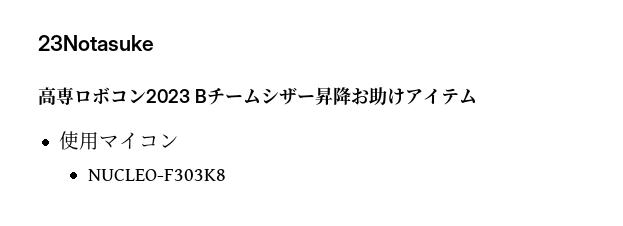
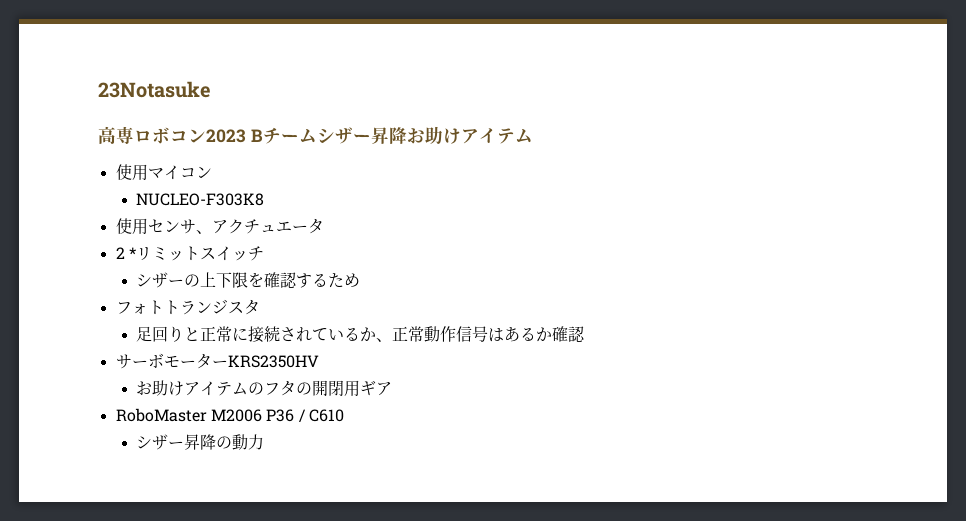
(227, 175) none -> [115,218,324,235] [115,246,264,261] [135,272,360,288] [115,299,260,315] [135,326,585,343] [115,353,319,369] [135,380,392,397] [115,408,344,422] [135,434,264,450] // 使用センサ、アクチュエータ // 2 *リミットスイッチ // シザーの上下限を確認するため // フォトトランジスタ // 足回りと正常に接続されているか、正常動作信号はあるか確認 // サーボモーターKRS2350HV // お助けアイテムのフタの開閉用ギア // RoboMaster M2006 P36 / C610 // シザー昇降の動力

